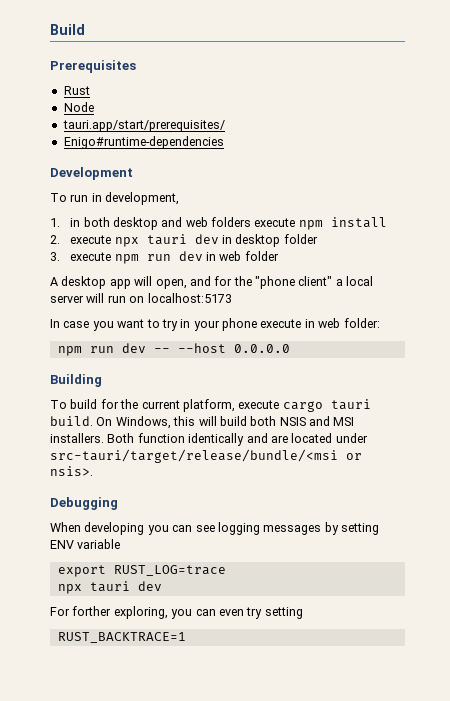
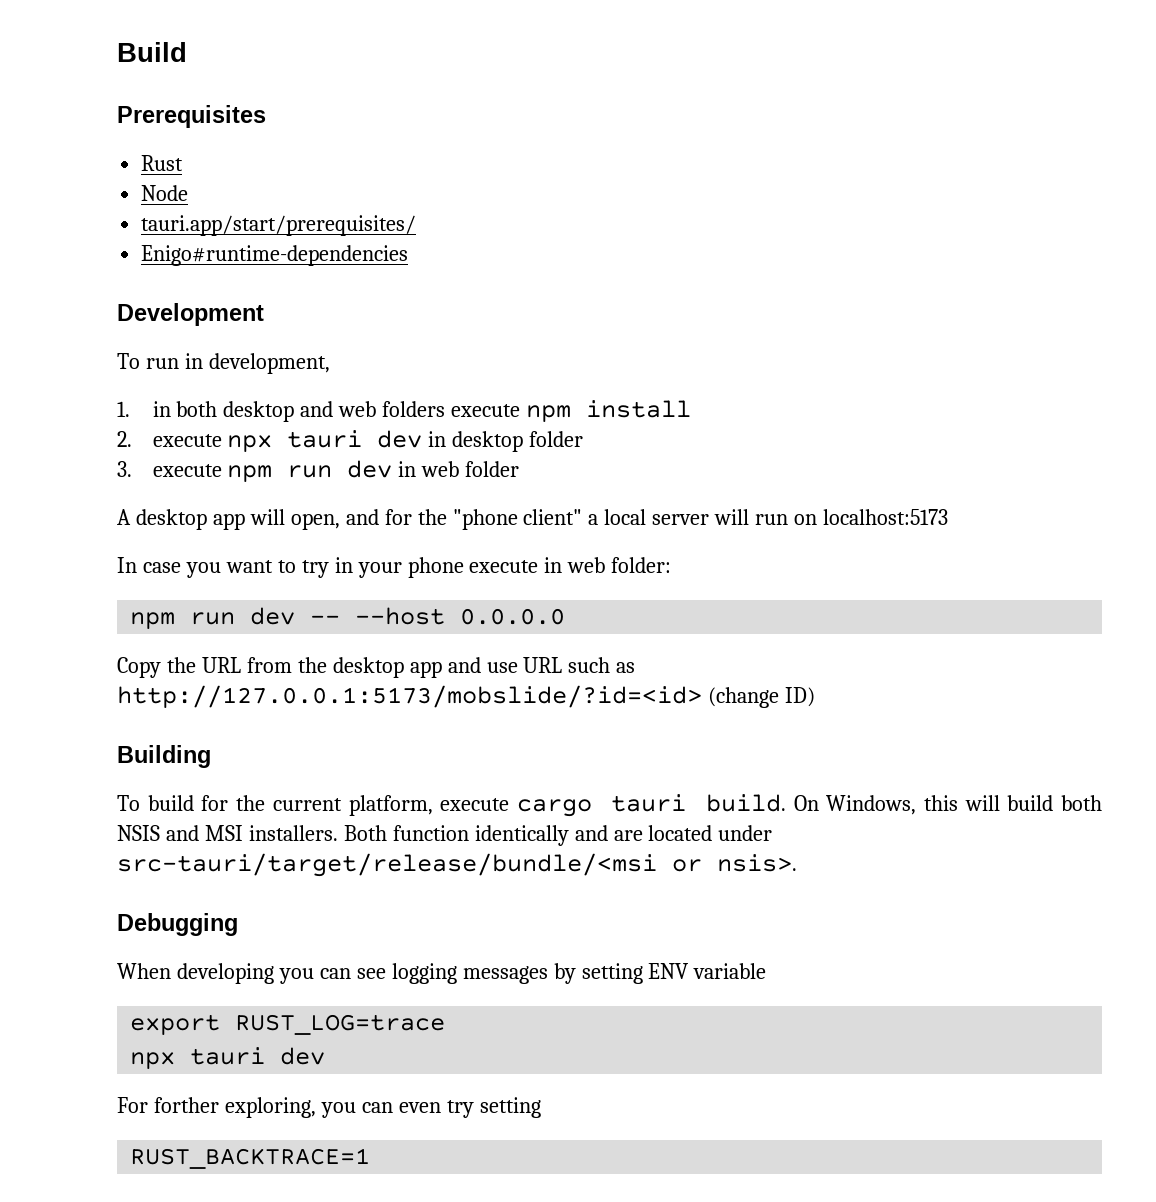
(290, 348) none -> [117,657,636,678] [117,685,815,708] // Copy the URL from the desktop app and use URL such as http://127.0.0.1:5173/mobslide/?id=<id> (change ID)

